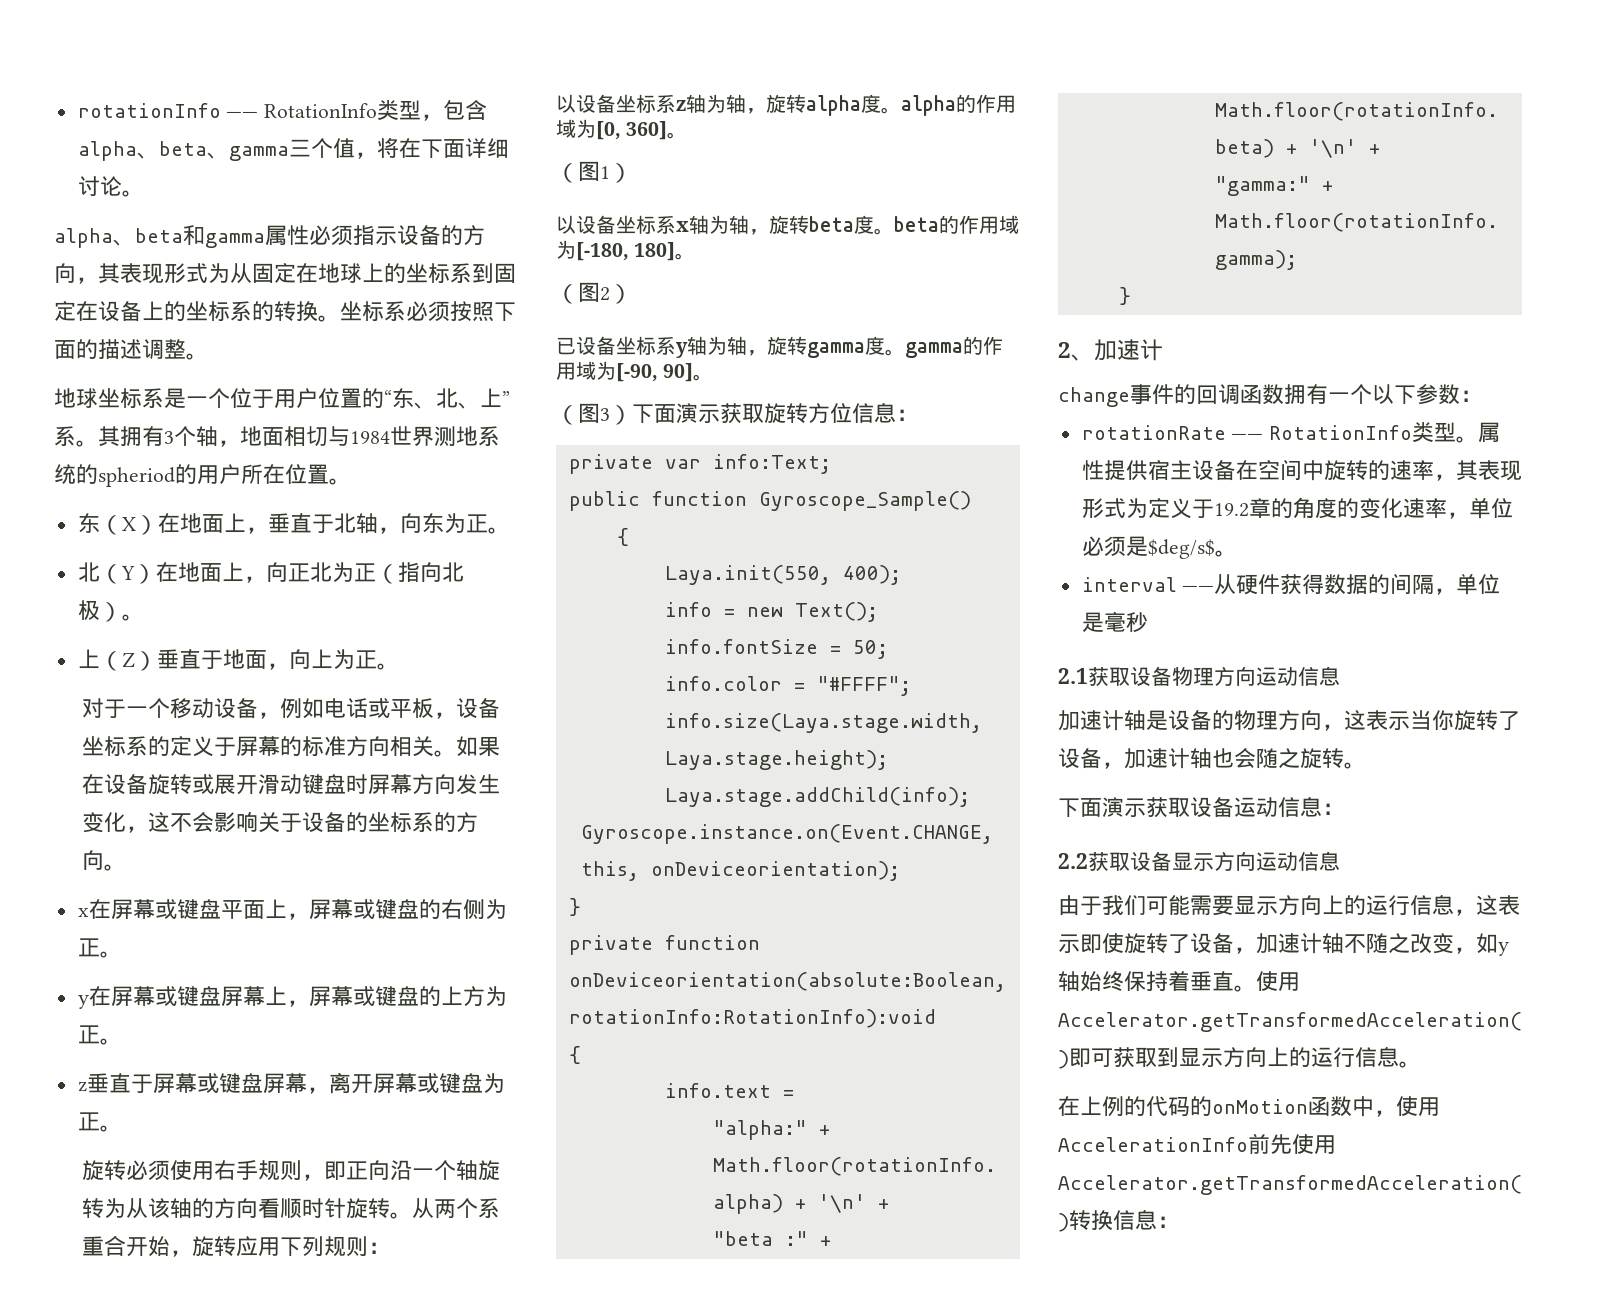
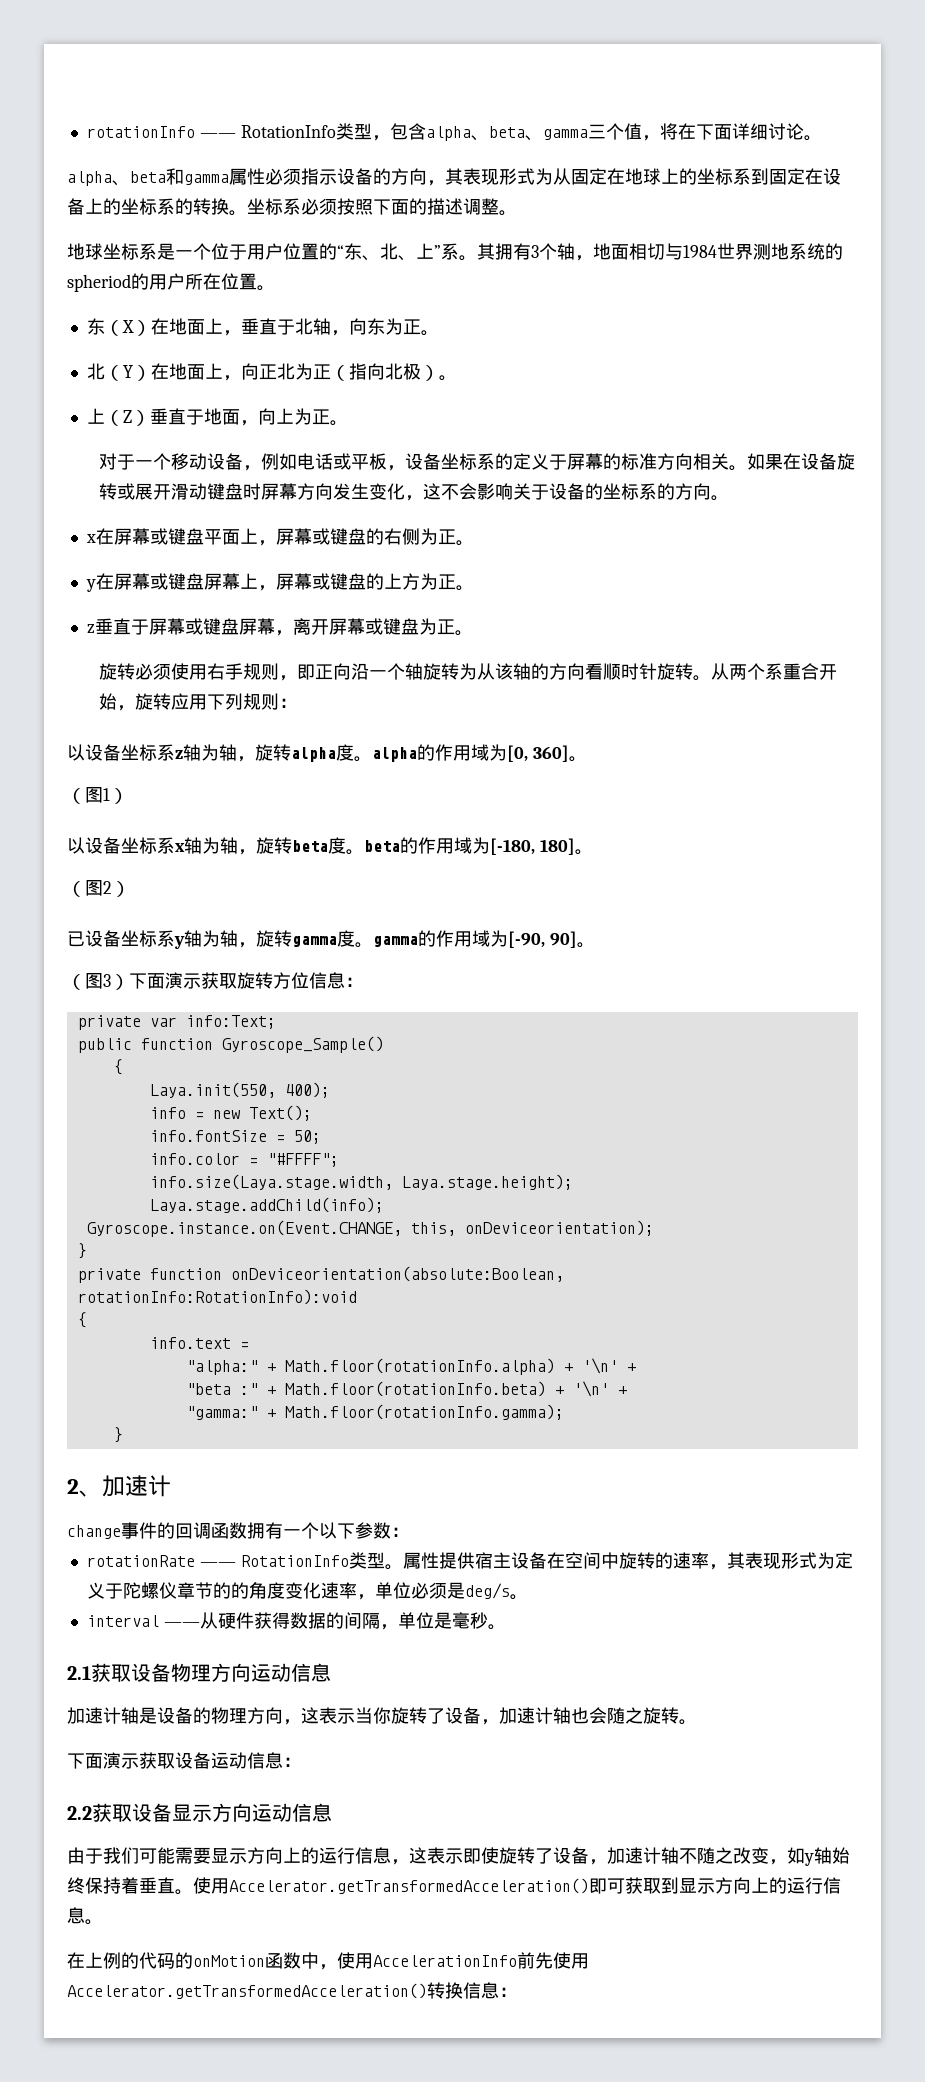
[1213,497,1359,519] 19.2章的角度的 -> [122,1582,285,1599] 陀螺仪章节的的角度
[1147,539,1215,559] $deg/s$ -> [464,1583,510,1599] deg/s
(1148, 622) none -> [487,1624,506,1630] 。

